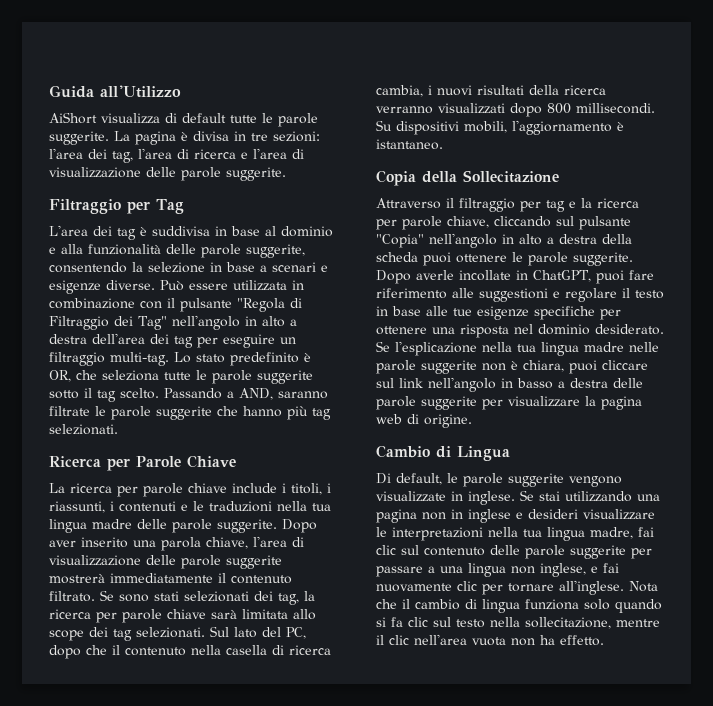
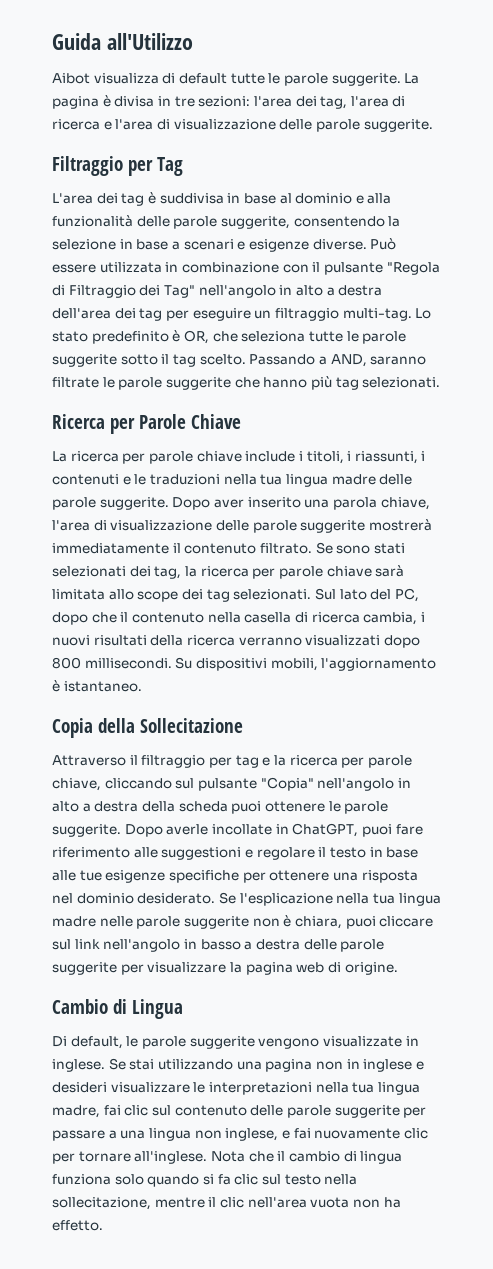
[49,112,97,124] AiShort -> [52,73,90,84] Aibot

